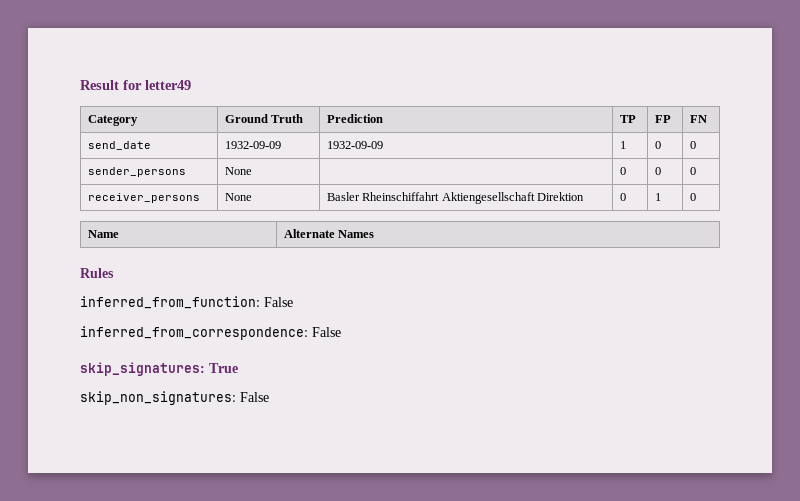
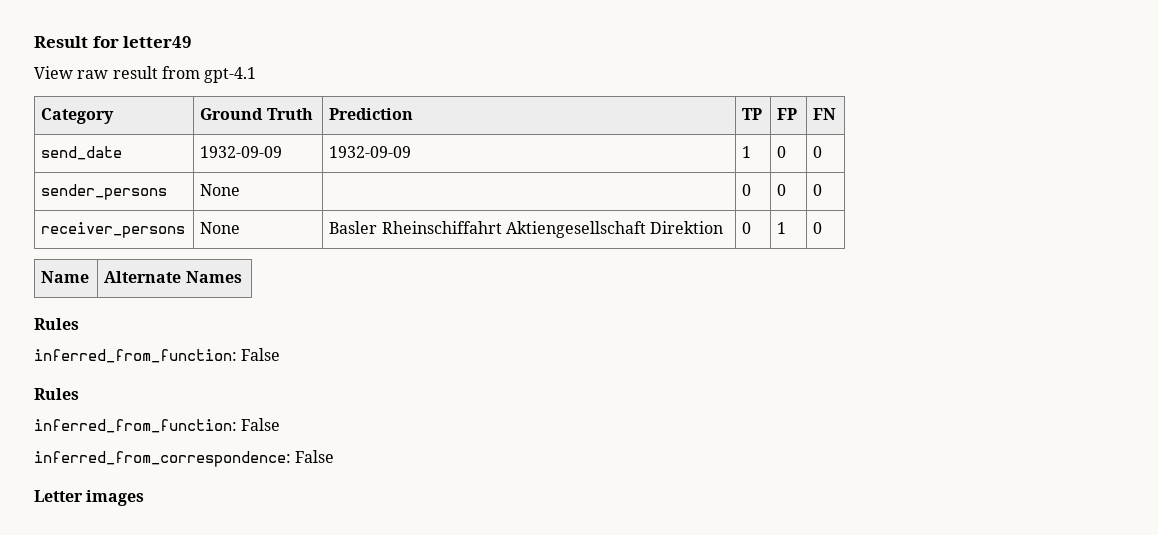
(191, 85) none -> [34,66,257,83] // View raw result from gpt-4.1
(293, 302) none -> [34,388,79,400] [34,418,281,433] // Rules // inferred_from_function: False
[80,362,238,376] [80,391,269,405] skip_signatures: True // skip_non_signatures: False -> [34,490,145,506] Letter images

